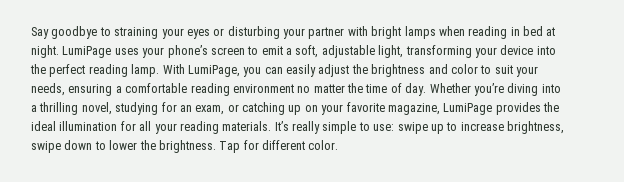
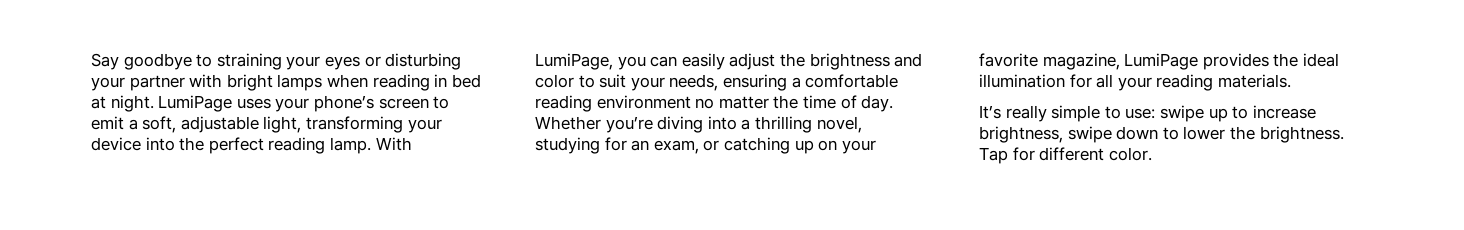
(272, 126) none -> (1291, 81) //

